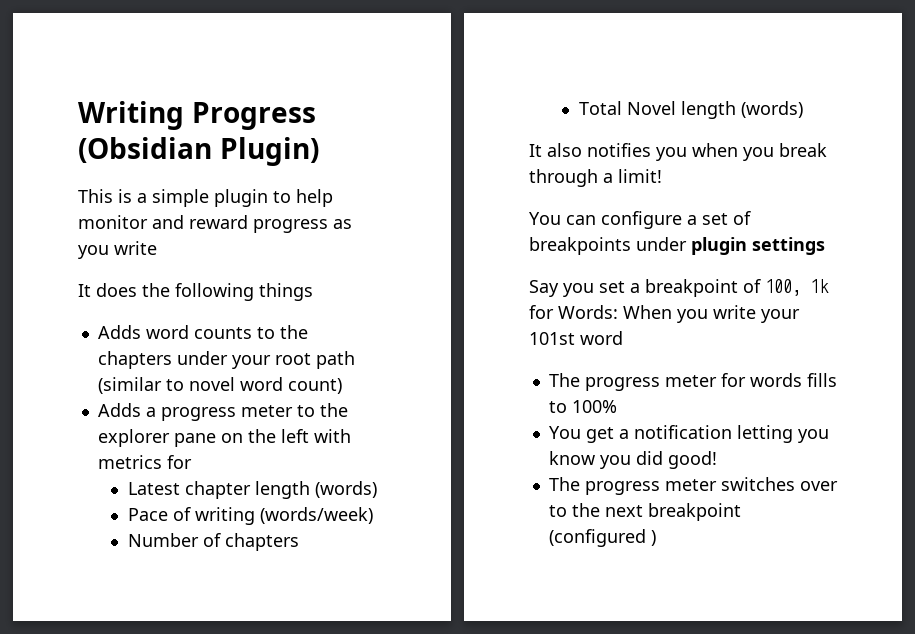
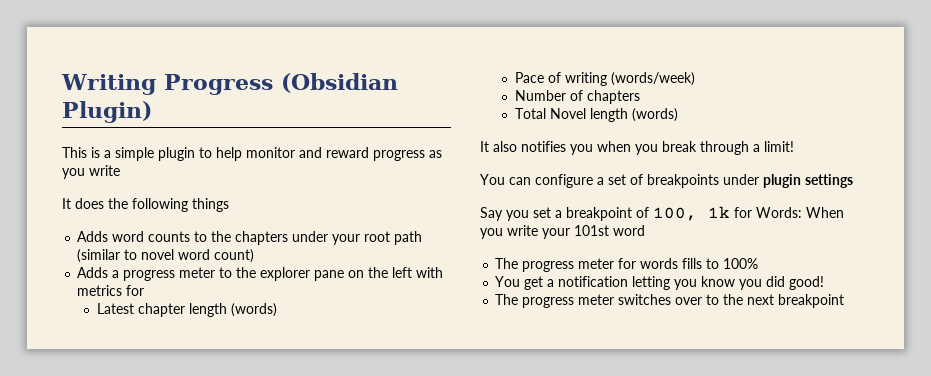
[548,529,656,547] (configured ) -> (845, 301) none

